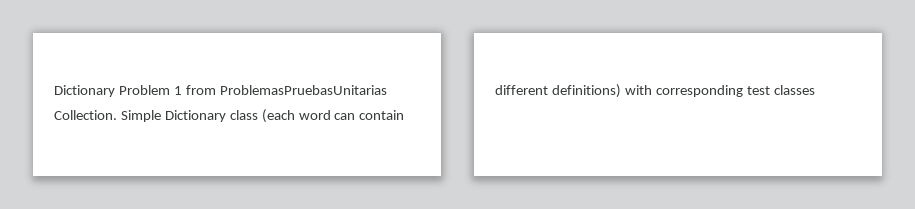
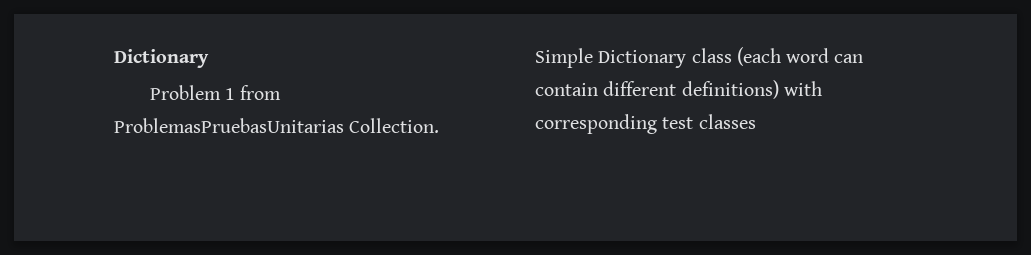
[54,85,115,97] Dictionary -> [114,49,209,68] Dictionary //

